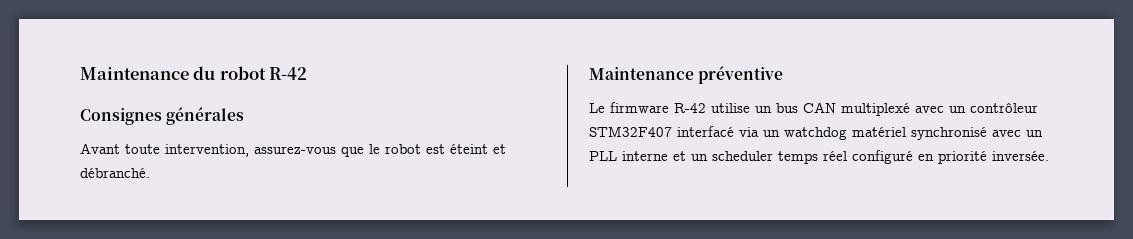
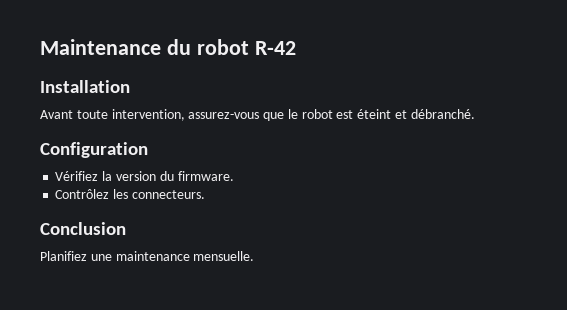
[80,107,245,125] Consignes générales -> [40,80,130,93] Installation
[589,66,784,84] [589,102,1038,116] [589,126,1043,140] [589,150,1049,164] Maintenance préventive // Le firmware R-42 utilise un bus CAN multiplexé avec un contrôleur STM32F407 interfacé via un watchdog matériel synchronisé avec un PLL interne et un scheduler temps réel configuré en priorité inversée. -> [40,142,148,158] [55,171,234,181] [55,189,205,199] [40,222,126,235] [40,251,255,261] Configuration // Vérifiez la version du firmware. // Contrôlez les connecteurs. // Conclusion // Planifiez une maintenance mensuelle.

